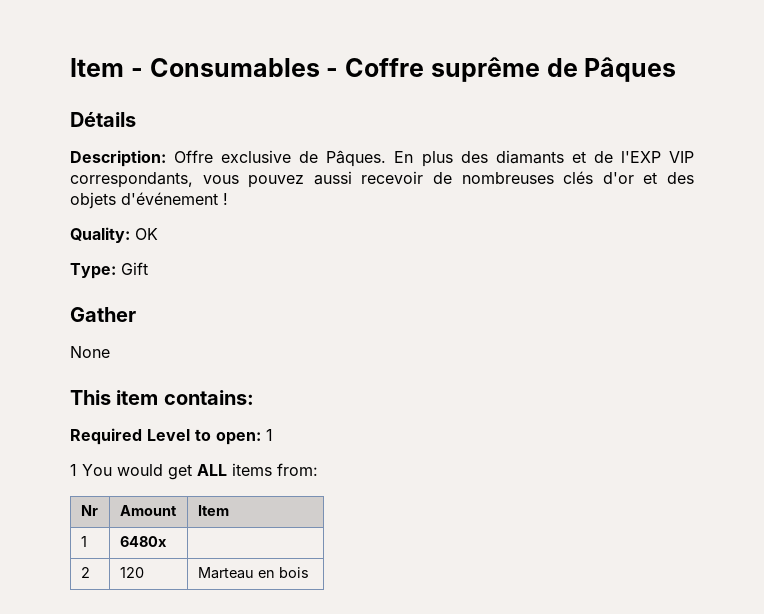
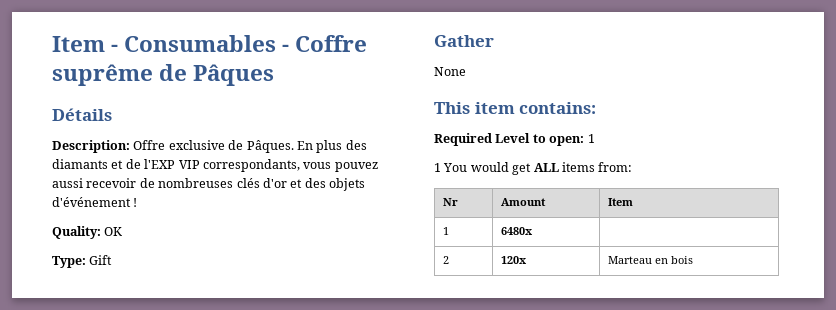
[119,567,144,578] 120 -> [501,256,528,264] 120x

